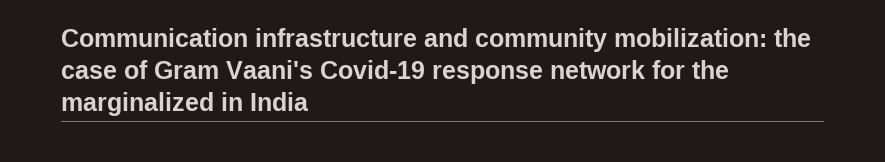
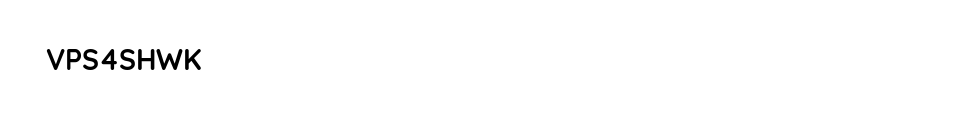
[61,28,811,52] [61,60,729,84] [61,92,309,116] Communication infrastructure and community mobilization: the case of Gram Vaani's Covid-19 response network for the marginalized in India -> [46,49,202,70] VPS4SHWK

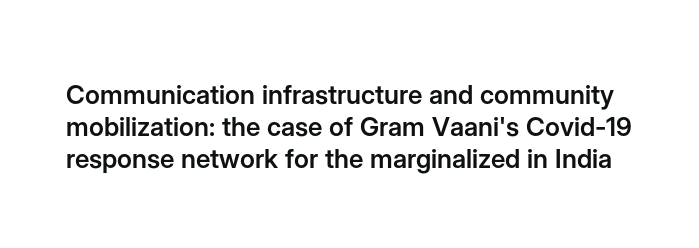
[46,49,202,70] VPS4SHWK -> [66,85,615,110] [66,117,633,137] [66,149,613,174] Communication infrastructure and community mobilization: the case of Gram Vaani's Covid-19 response network for the marginalized in India

